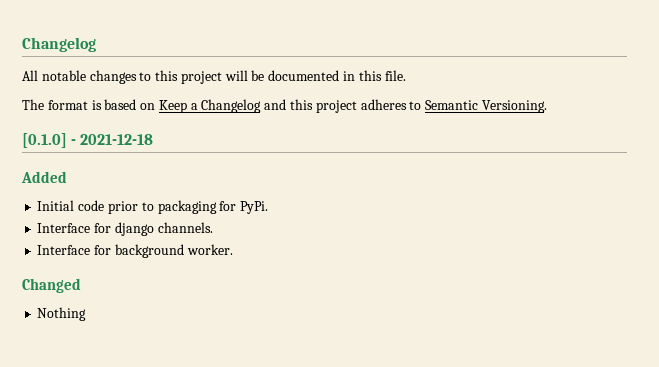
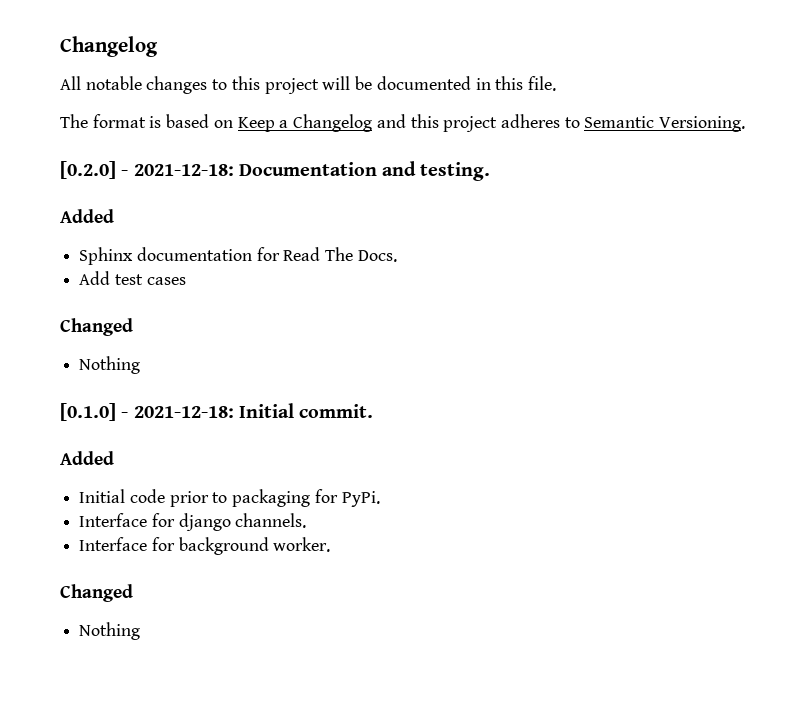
(547, 106) none -> [60,161,491,181] [60,209,114,223] [79,247,397,265] [79,271,186,285] [60,318,133,336] [79,356,141,374] // [0.2.0] - 2021-12-18: Documentation and testing. // Added // Sphinx documentation for Read The Docs. // Add test cases // Changed // Nothing
[80,134,154,145] 2021-12-18 -> [133,403,374,418] 2021-12-18: Initial commit.

